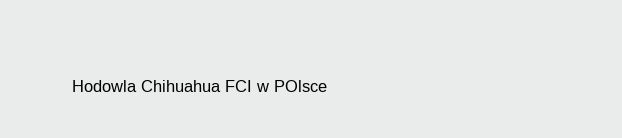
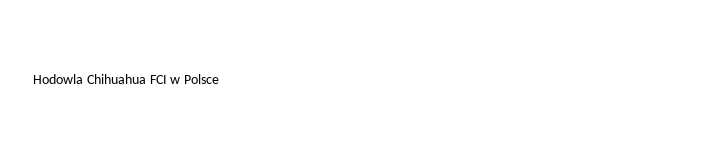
[274,80,327,92] POlsce -> [184,74,220,84] Polsce

